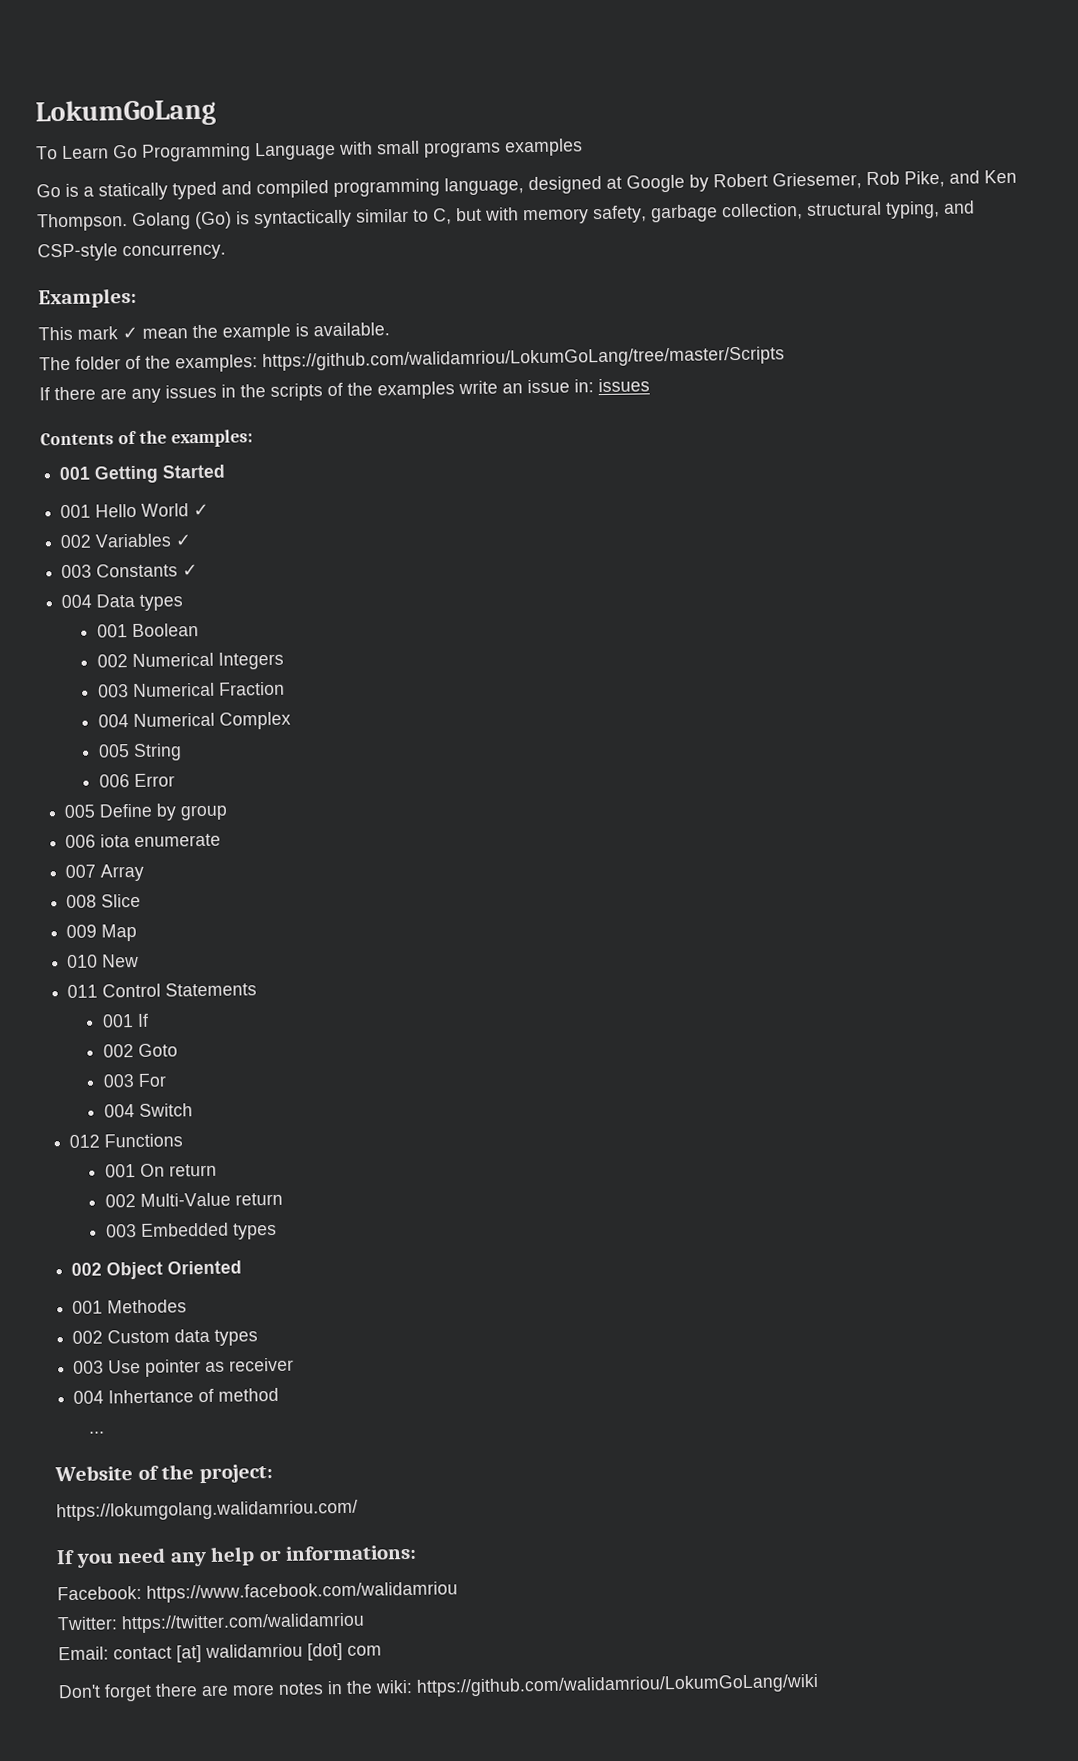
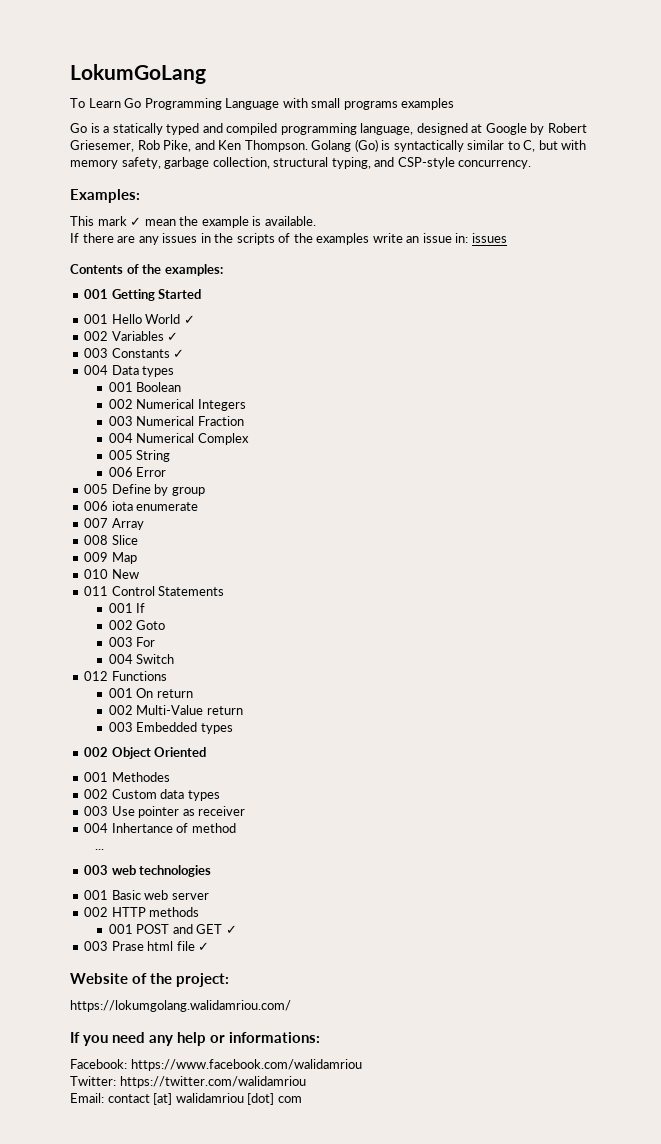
[39,346,785,373] // The folder of the examples: https://github.com/walidamriou/LokumGoLang/tree/master/Scripts -> (316, 221) none
(106, 1432) none -> [84,865,212,877] [84,890,209,900] [84,907,200,917] [108,924,237,934] [84,941,210,951] // 003 web technologies // 001 Basic web server // 002 HTTP methods // 001 POST and GET ✓ // 003 Prase html file ✓
[58,1673,819,1702] // Don't forget there are more notes in the wiki: https://github.com/walidamriou/LokumGoLang/wiki -> (302, 1099) none

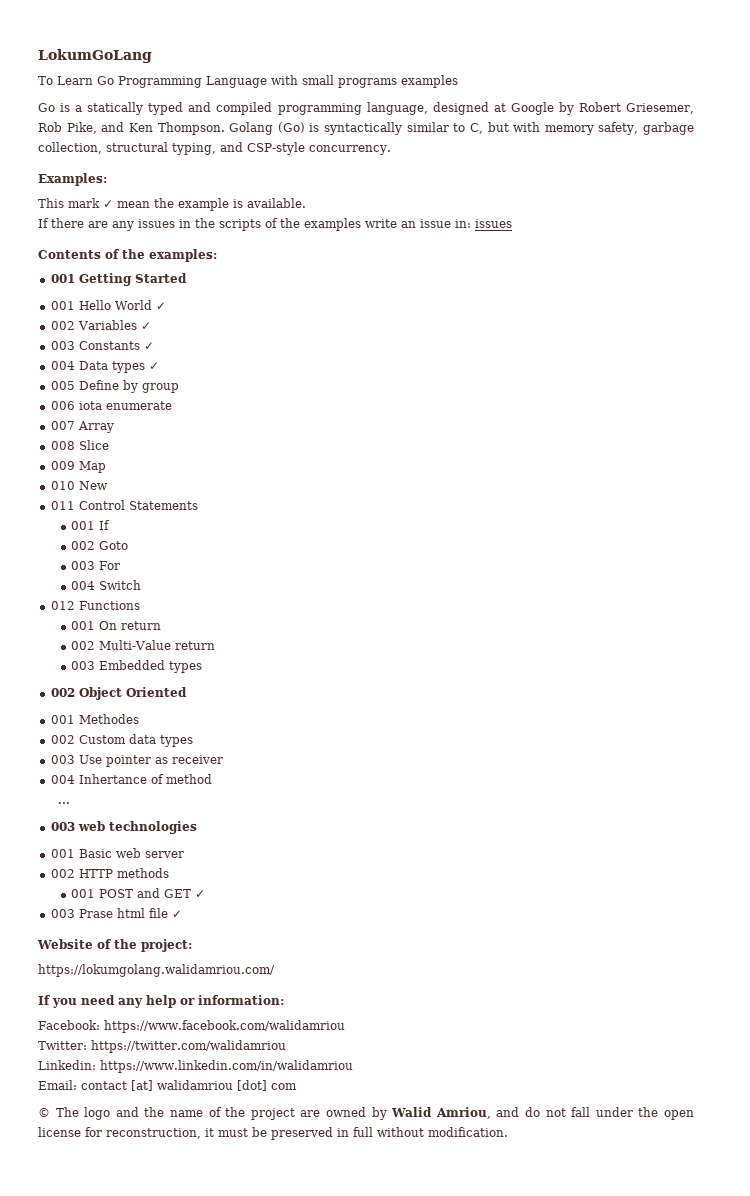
[108,382,182,392] [108,399,246,411] [108,416,244,426] [108,433,249,445] [108,450,171,462] [108,467,167,477] // 001 Boolean // 002 Numerical Integers // 003 Numerical Fraction // 004 Numerical Complex // 005 String // 006 Error -> [148,362,159,370] ✓
[229,1032,321,1043] informations: -> [198,995,284,1005] information:
(306, 1082) none -> [38,1060,353,1073] // Linkedin: https://www.linkedin.com/in/walidamriou
(302, 1099) none -> [38,1107,695,1120] [38,1127,508,1140] // © The logo and the name of the project are owned by Walid Amriou, and do not fall under the open license for reconstruction, it must be preserved in full without modification.

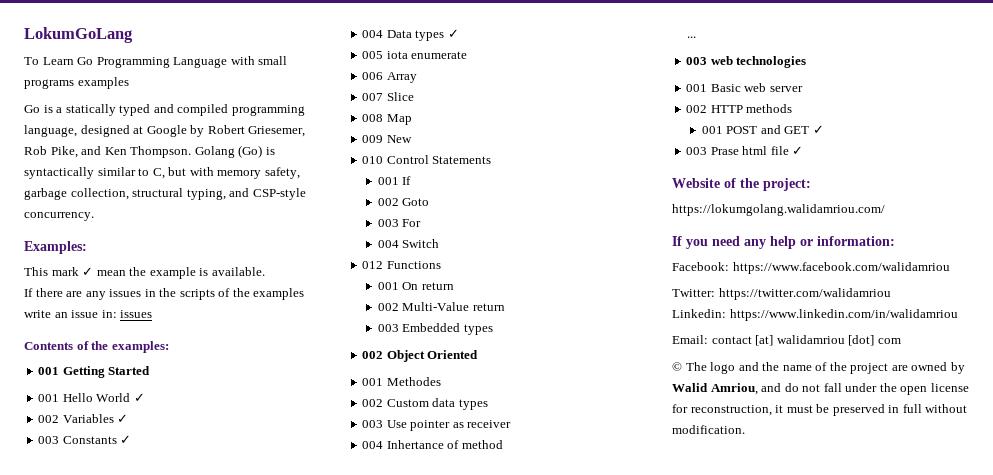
[78,380,179,393] [50,401,75,410] Define by group // 006 -> (384, 55) none
[50,421,75,430] 007 -> [362,72,384,80] 006
[50,441,75,450] 008 -> [362,93,384,101] 007
[50,461,75,470] 009 -> [362,114,384,122] 008
[50,481,75,490] 010 -> [362,135,384,143] 009
[50,501,75,510] 011 -> [362,156,384,164] 010

